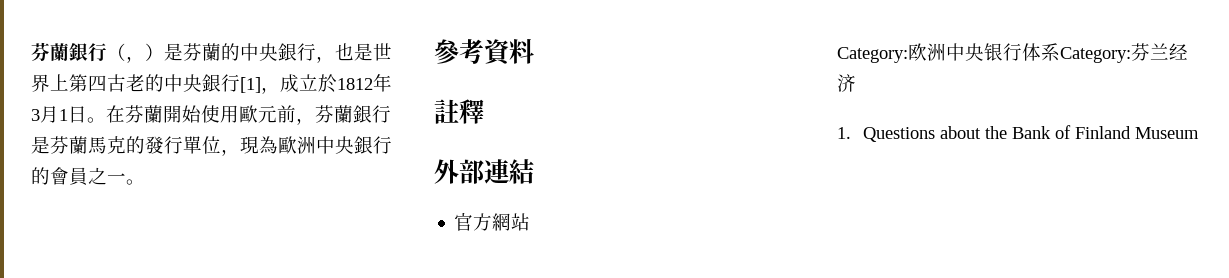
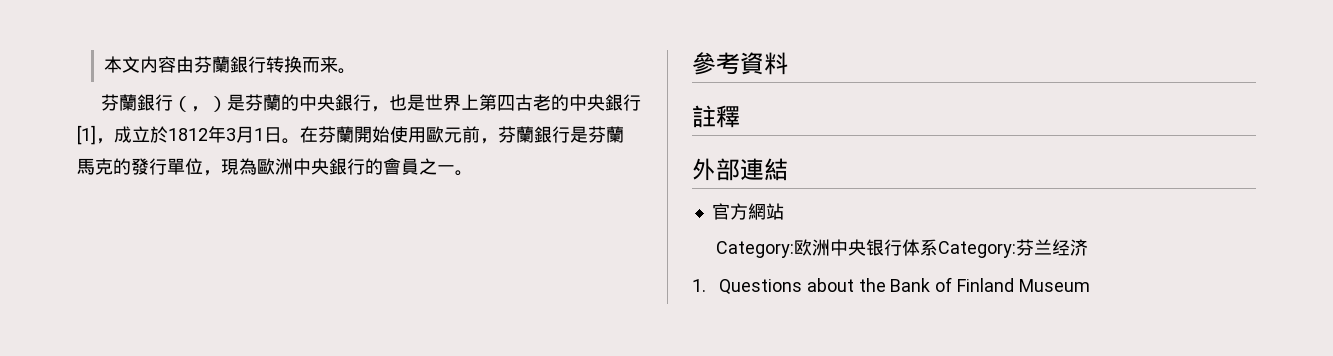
(31, 51) none -> [103,56,356,74] 本文内容由芬蘭銀行转换而来。 //

